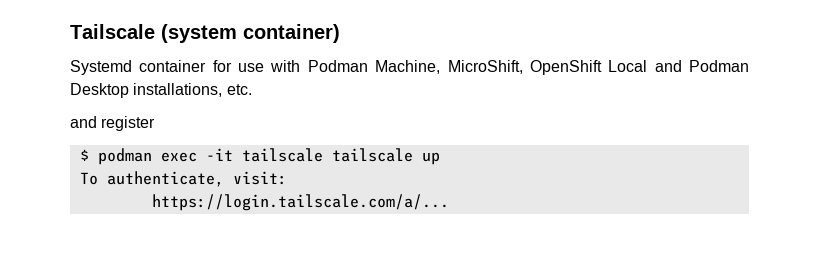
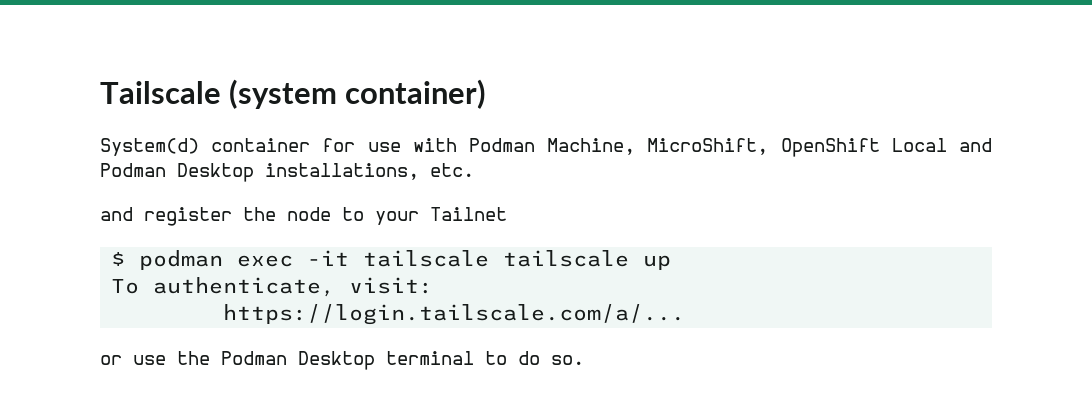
[70,60,132,75] Systemd -> [100,138,199,156] System(d)
(156, 123) none -> [243,207,507,225] the node to your Tailnet
(449, 202) none -> [100,351,584,370] // or use the Podman Desktop terminal to do so.

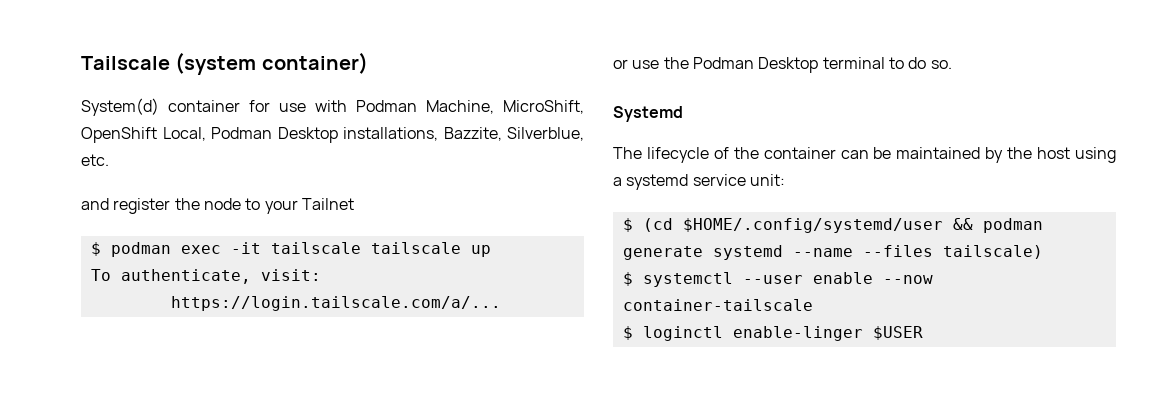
[891,138,993,152] Local and -> [162,127,206,141] Local,
(419, 171) none -> [443,127,584,141] Bazzite, Silverblue,
(584, 360) none -> [613,106,683,122] [613,147,1116,163] [613,174,785,190] [622,218,1043,233] [622,245,1043,260] [622,272,933,287] [622,299,813,311] [622,326,923,341] // Systemd // The lifecycle of the container can be maintained by the host using a systemd service unit: // $ (cd $HOME/.config/systemd/user && podman generate systemd --name --files tailscale) // $ systemctl --user enable --now container-tailscale // $ loginctl enable-linger $USER

